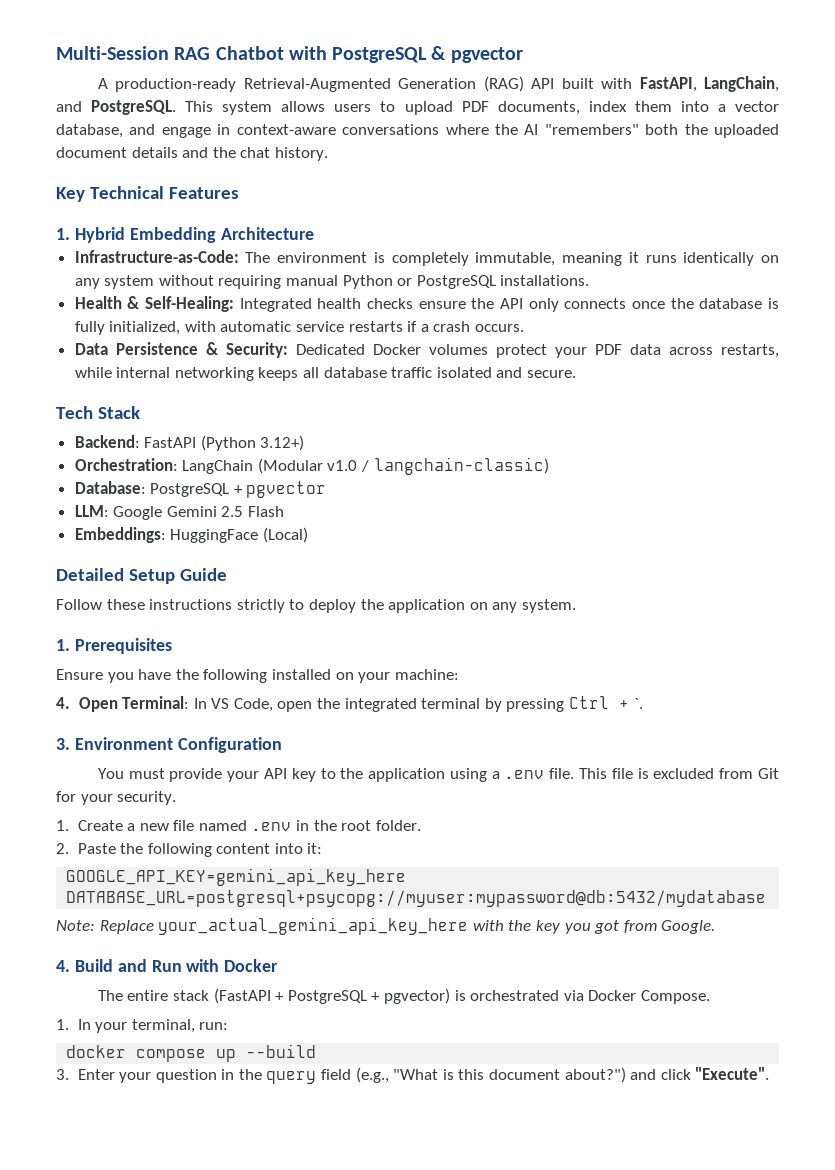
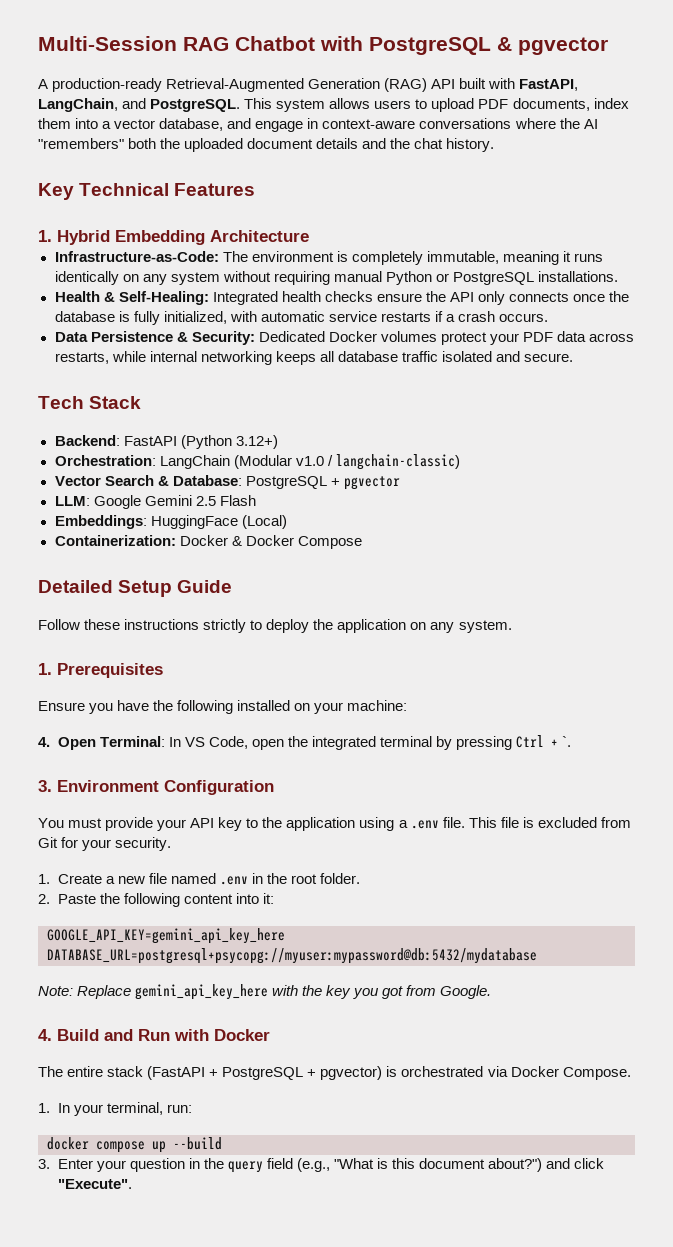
(549, 466) none -> [54,475,169,486] Vector Search &
(308, 535) none -> [54,535,362,549] // Containerization: Docker & Docker Compose
[158,917,469,935] your_actual_gemini_api_key_here -> [135,984,269,1000] gemini_api_key_here

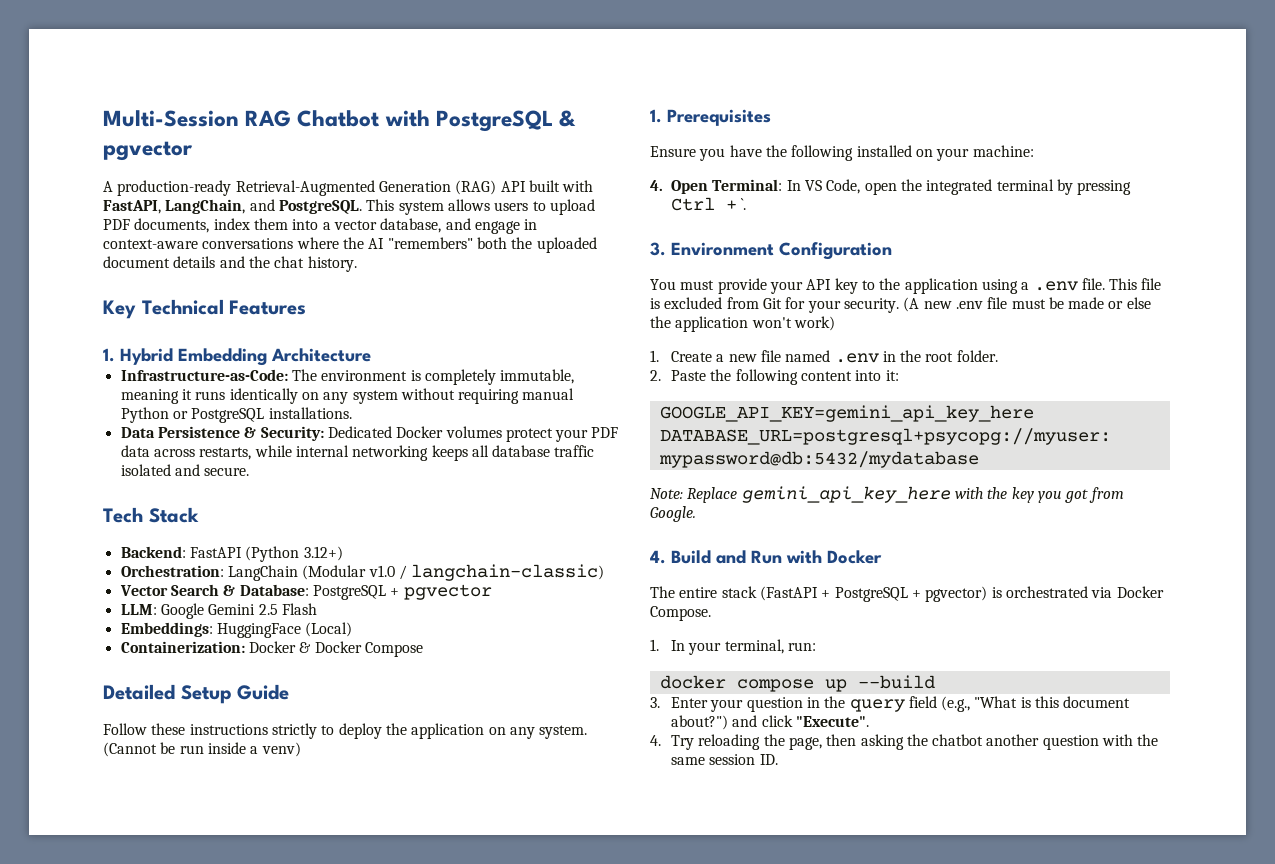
[54,291,630,305] [54,311,549,325] // Health & Self-Healing: Integrated health checks ensure the API only connects once the database is fully initialized, with automatic service restarts if a crash occurs. -> (352, 413) none
(512, 626) none -> [103,742,301,757] (Cannot be run inside a venv)
(172, 844) none -> [903,297,1151,312] [650,316,835,332] (A new .env file must be made or else the application won't work)
(132, 1184) none -> [650,734,1159,750] [670,754,778,765] // 4. Try reloading the page, then asking the chatbot another question with the same session ID.

